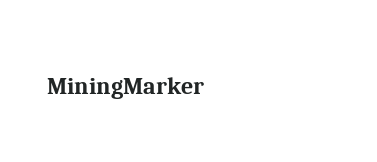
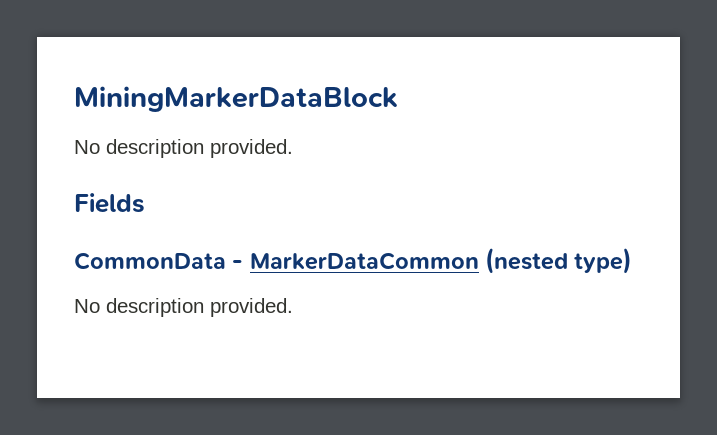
[47,77,204,99] MiningMarker -> [74,86,398,112] [74,139,293,158] [74,193,145,213] [74,248,633,274] [74,298,293,317] MiningMarkerDataBlock // No description provided. // Fields // CommonData - MarkerDataCommon (nested type) // No description provided.

